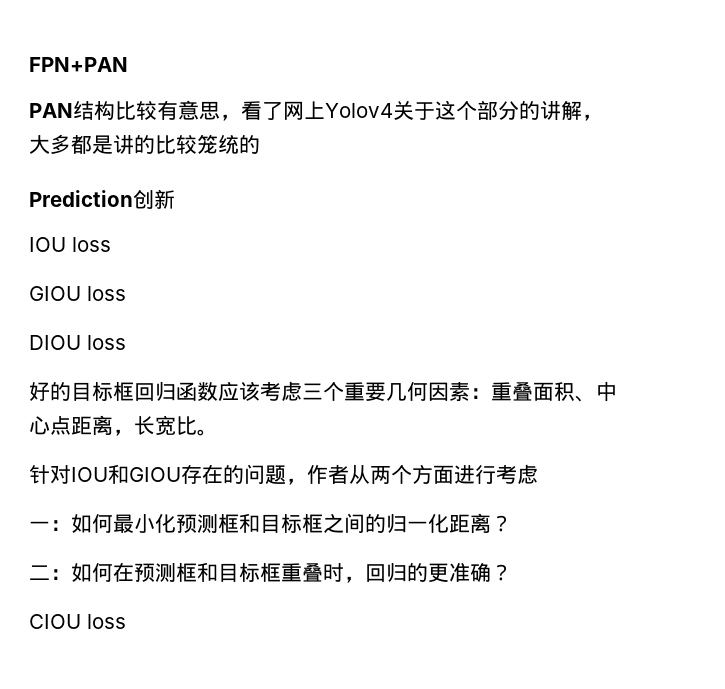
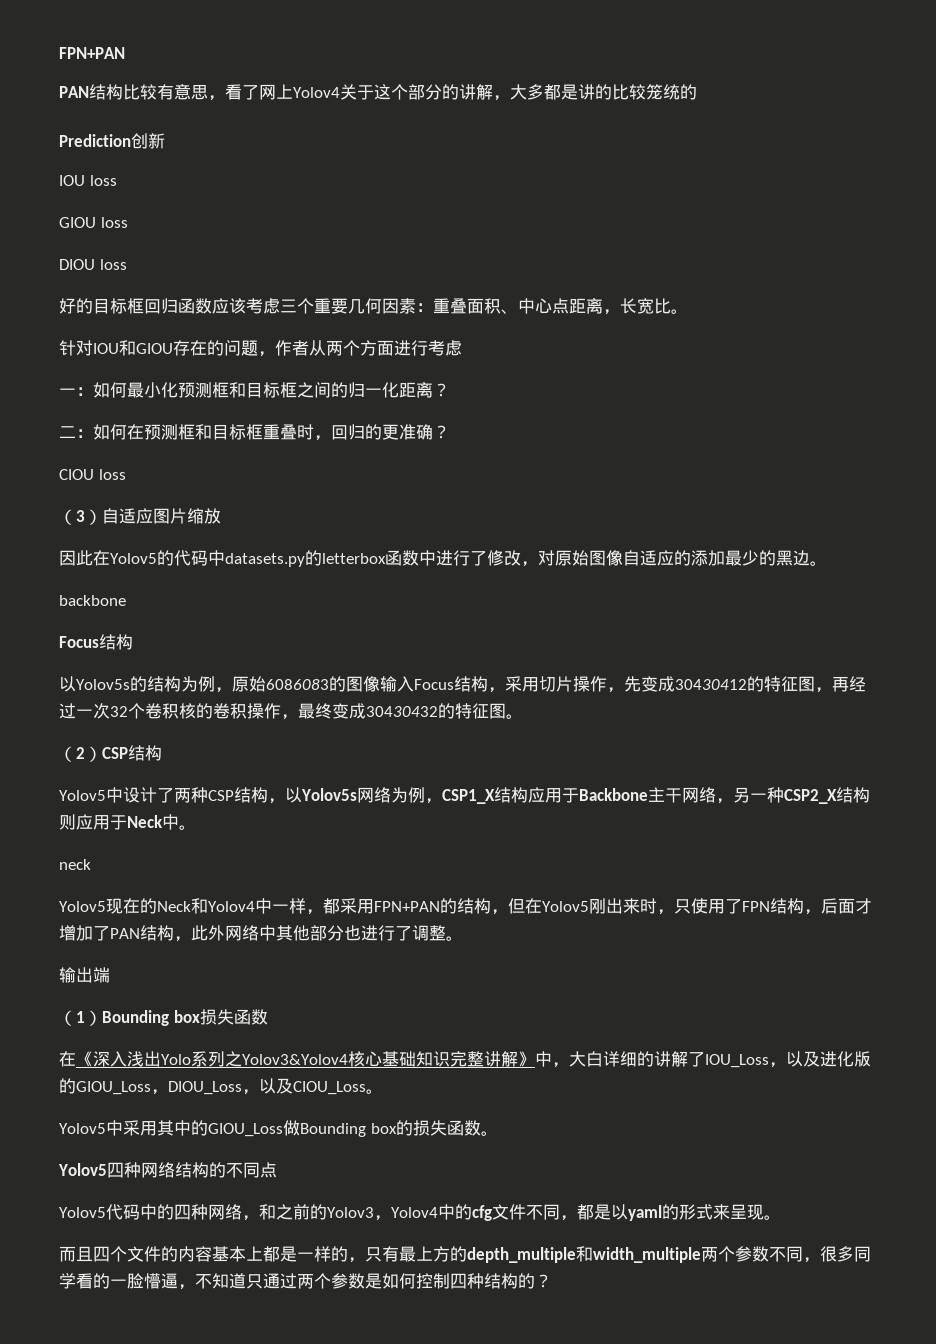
(126, 621) none -> [59,508,221,525] [59,550,827,567] [59,595,126,606] [59,634,133,650] [59,676,866,693] [59,703,523,720] [59,745,162,762] [59,787,870,804] [59,814,196,830] [59,859,91,870] [59,898,872,915] [59,925,463,942] [59,967,110,983] [59,1009,268,1026] [59,1051,871,1068] [59,1078,383,1095] [59,1120,498,1137] [58,1162,277,1178] [59,1204,781,1221] [59,1246,871,1263] [59,1273,552,1290] // （3）自适应图片缩放 // 因此在Yolov5的代码中datasets.py的letterbox函数中进行了修改，对原始图像自适应的添加最少的黑边。 // backbone // Focus结构 // 以Yolov5s的结构为例，原始6086083的图像输入Focus结构，采用切片操作，先变成30430412的特征图，再经过一次32个卷积核的卷积操作，最终变成30430432的特征图。 // （2）CSP结构 // Yolov5中设计了两种CSP结构，以Yolov5s网络为例，CSP1_X结构应用于Backbone主干网络，另一种CSP2_X结构则应用于Neck中。 // neck // Yolov5现在的Neck和Yolov4中一样，都采用FPN+PAN的结构，但在Yolov5刚出来时，只使用了FPN结构，后面才增加了PAN结构，此外网络中其他部分也进行了调整。 // 输出端 // （1）Bounding box损失函数 // 在《深入浅出Yolo系列之Yolov3&Yolov4核心基础知识完整讲解》中，大白详细的讲解了IOU_Loss，以及进化版的GIOU_Loss，DIOU_Loss，以及CIOU_Loss。 // Yolov5中采用其中的GIOU_Loss做Bounding box的损失函数。 // Yolov5四种网络结构的不同点 // Yolov5代码中的四种网络，和之前的Yolov3，Yolov4中的cfg文件不同，都是以yaml的形式来呈现。 // 而且四个文件的内容基本上都是一样的，只有最上方的depth_multiple和width_multiple两个参数不同，很多同学看的一脸懵逼，不知道只通过两个参数是如何控制四种结构的？

